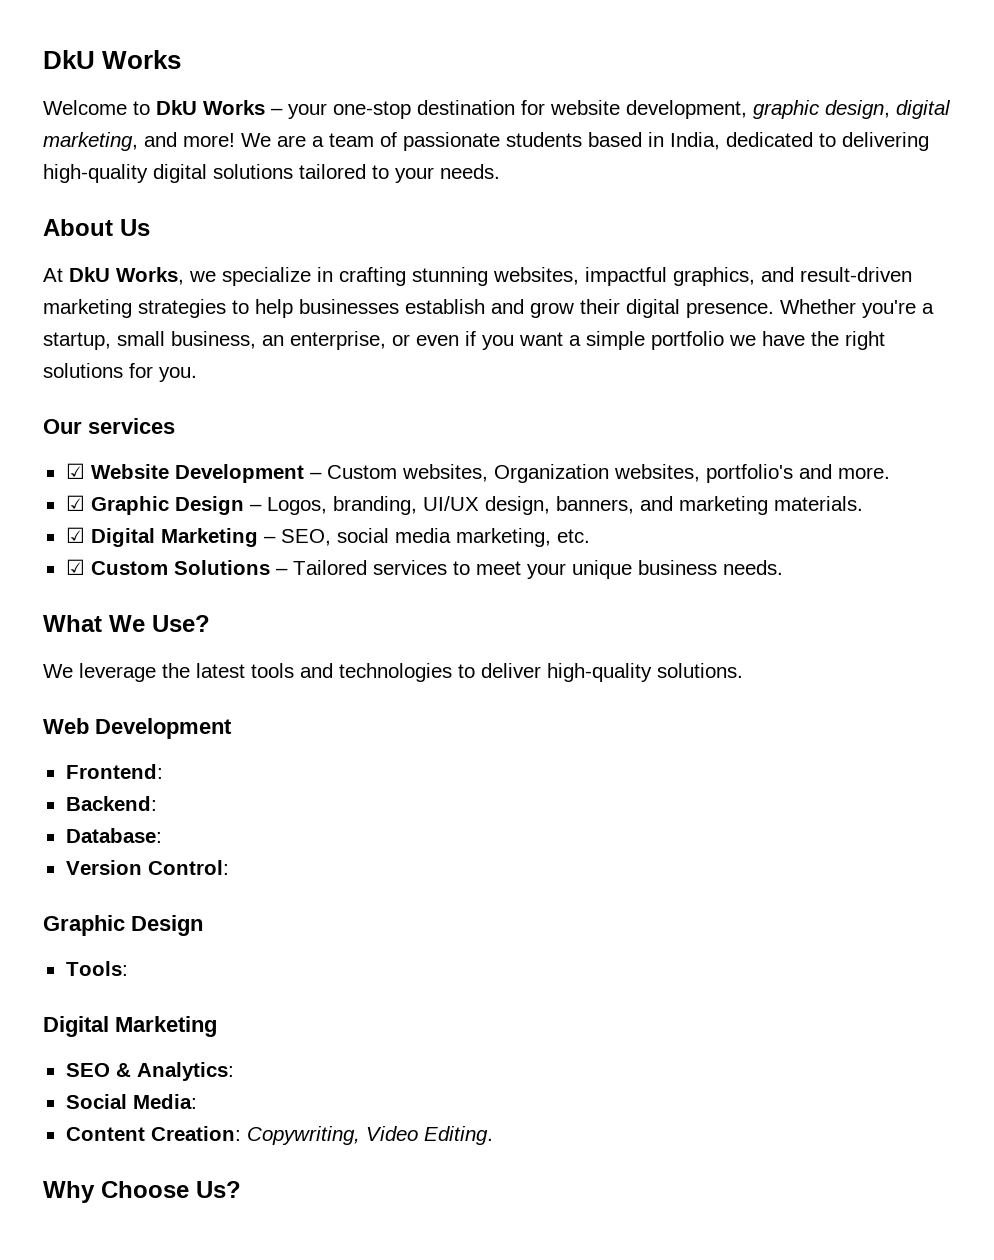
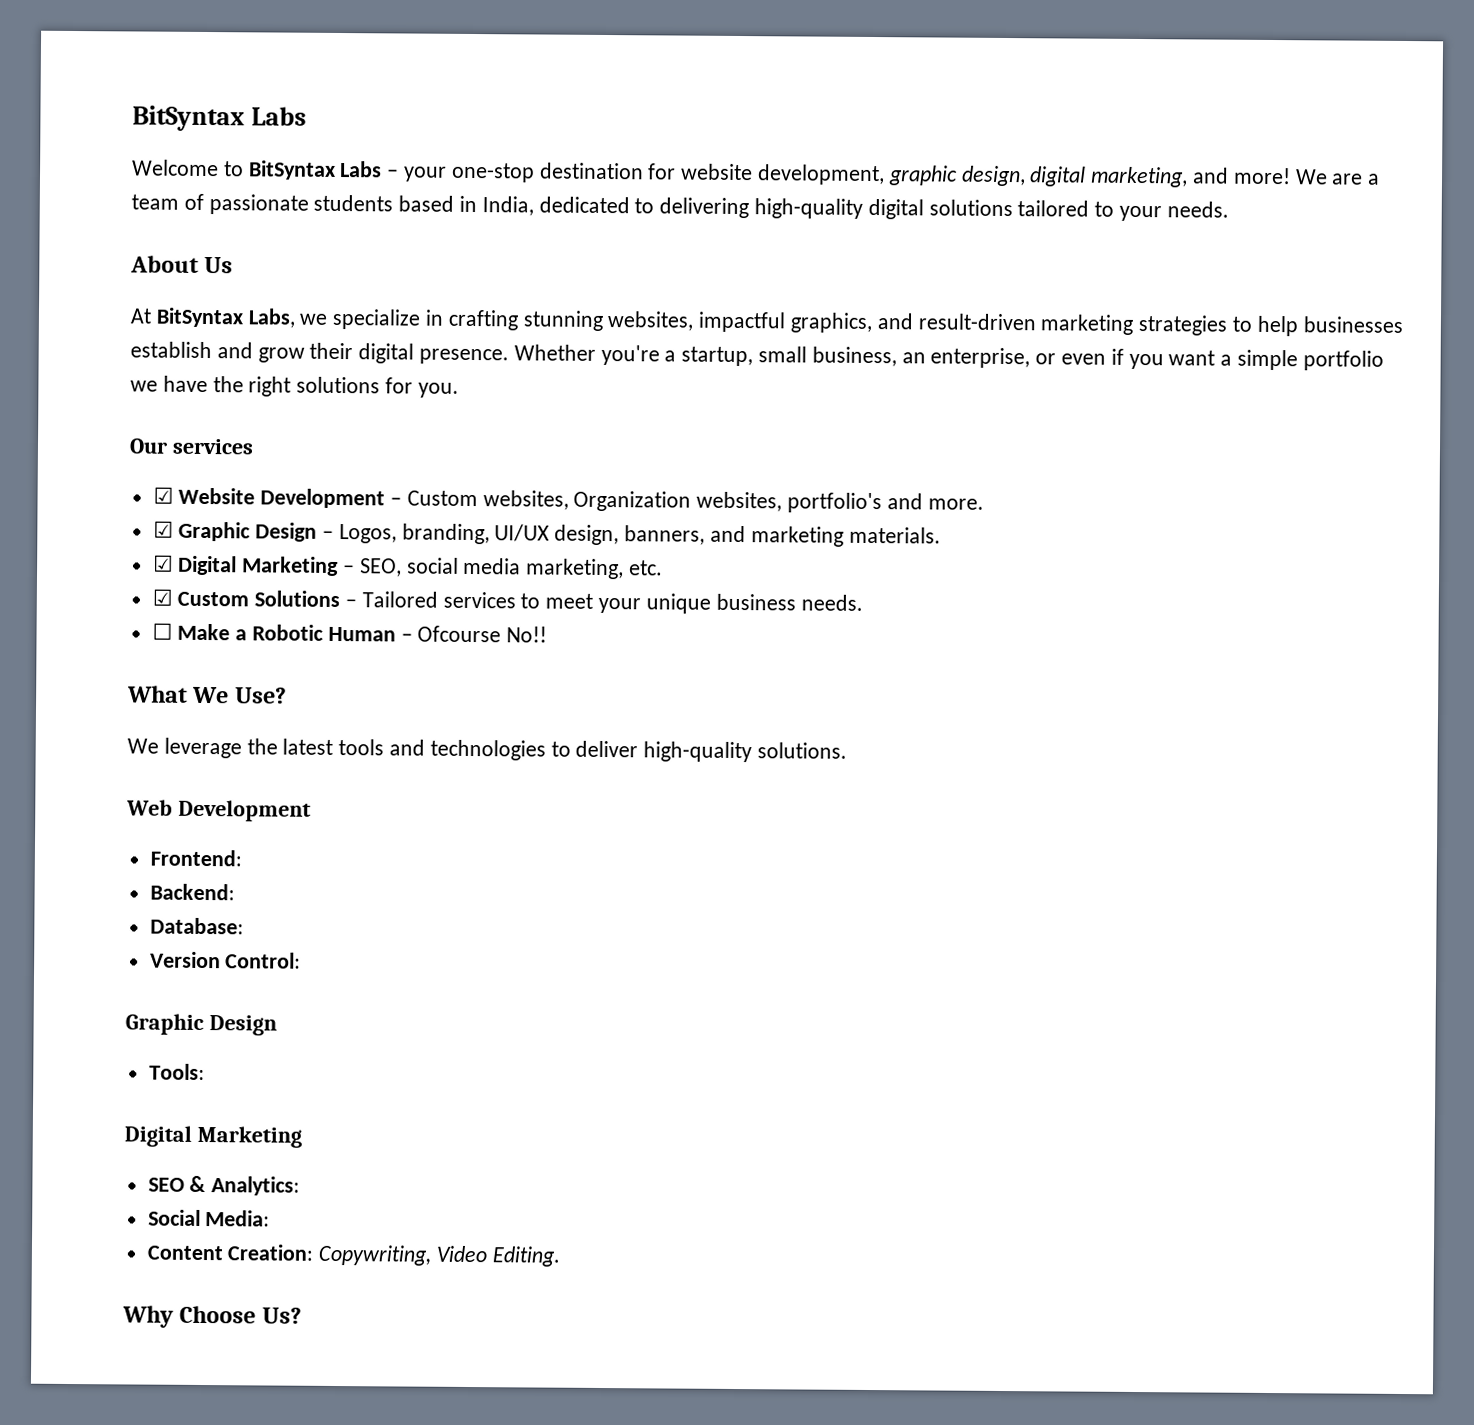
[43,50,182,69] DkU Works -> [132,105,308,132] BitSyntax Labs
[156,100,265,115] DkU Works -> [247,160,383,180] BitSyntax Labs
[69,267,184,285] DkU Works, -> [155,307,296,328] BitSyntax Labs,
(783, 567) none -> [151,622,548,643] // ☐ Make a Robotic Human – Ofcourse No!!

